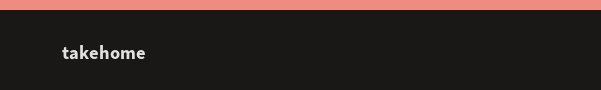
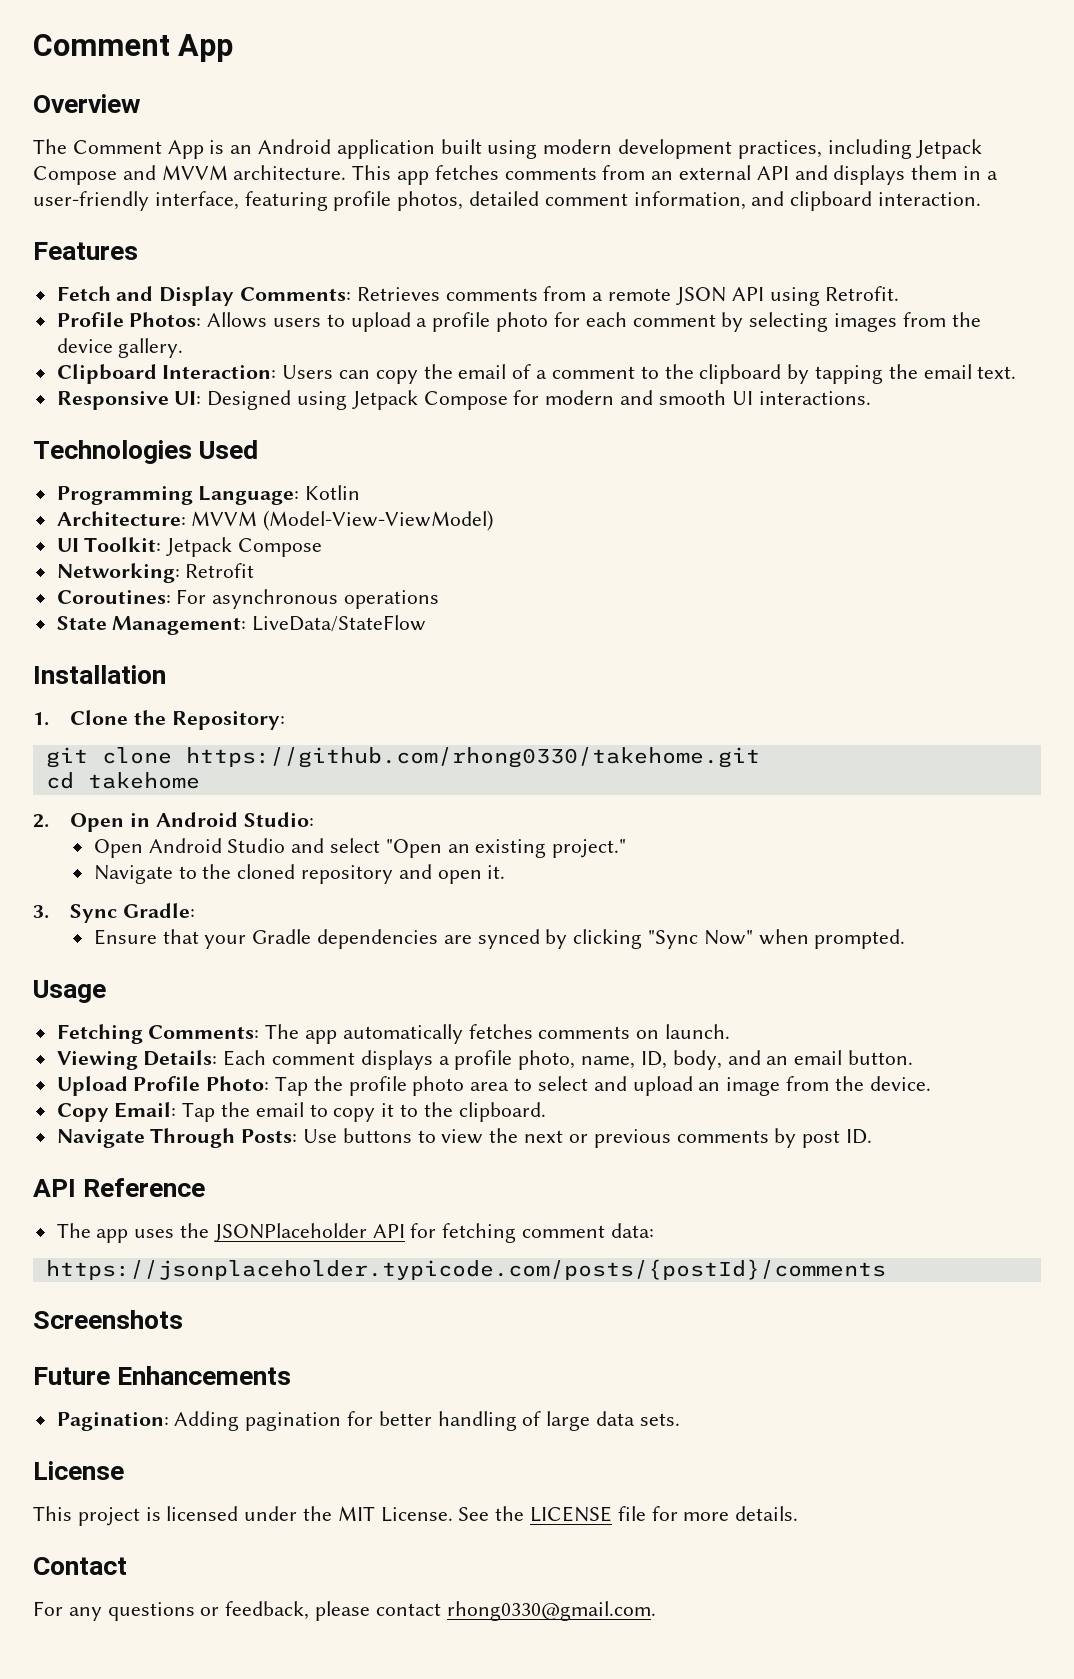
[62,45,146,60] takehome -> [33,34,234,62] [33,94,141,113] [33,139,983,159] [33,165,998,185] [33,191,982,211] [33,242,138,260] [56,286,900,306] [56,312,981,332] [56,338,184,358] [56,364,1017,384] [56,390,871,410] [33,440,259,464] [56,485,361,505] [56,510,494,531] [56,537,323,557] [56,563,255,583] [56,589,440,609] [56,615,427,635] [33,665,166,684] [33,710,285,730] [45,747,760,768] [45,772,200,789] [33,812,314,832] [93,838,627,858] [93,864,506,884] [33,903,195,923] [93,929,906,949] [33,980,106,1003] [56,1024,731,1044] [56,1050,913,1070] [56,1076,931,1096] [56,1102,546,1122] [56,1128,872,1148] [33,1178,206,1197] [56,1223,654,1243] [45,1259,886,1280] [33,1310,183,1329] [33,1366,292,1385] [56,1411,680,1431] [33,1461,124,1480] [33,1506,799,1526] [33,1557,127,1575] [33,1601,656,1621] Comment App // Overview // The Comment App is an Android application built using modern development practices, including Jetpack Compose and MVVM architecture. This app fetches comments from an external API and displays them in a user-friendly interface, featuring profile photos, detailed comment information, and clipboard interaction. // Features // Fetch and Display Comments: Retrieves comments from a remote JSON API using Retrofit. // Profile Photos: Allows users to upload a profile photo for each comment by selecting images from the device gallery. // Clipboard Interaction: Users can copy the email of a comment to the clipboard by tapping the email text. // Responsive UI: Designed using Jetpack Compose for modern and smooth UI interactions. // Technologies Used // Programming Language: Kotlin // Architecture: MVVM (Model-View-ViewModel) // UI Toolkit: Jetpack Compose // Networking: Retrofit // Coroutines: For asynchronous operations // State Management: LiveData/StateFlow // Installation // 1. Clone the Repository: // git clone https://github.com/rhong0330/takehome.git // cd takehome // 2. Open in Android Studio: // Open Android Studio and select "Open an existing project." // Navigate to the cloned repository and open it. // 3. Sync Gradle: // Ensure that your Gradle dependencies are synced by clicking "Sync Now" when prompted. // Usage // Fetching Comments: The app automatically fetches comments on launch. // Viewing Details: Each comment displays a profile photo, name, ID, body, and an email button. // Upload Profile Photo: Tap the profile photo area to select and upload an image from the device. // Copy Email: Tap the email to copy it to the clipboard. // Navigate Through Posts: Use buttons to view the next or previous comments by post ID. // API Reference // The app uses the JSONPlaceholder API for fetching comment data: // https://jsonplaceholder.typicode.com/posts/{postId}/comments // Screenshots // Future Enhancements // Pagination: Adding pagination for better handling of large data sets. // License // This project is licensed under the MIT License. See the LICENSE file for more details. // Contact // For any questions or feedback, please contact rhong0330@gmail.com.

